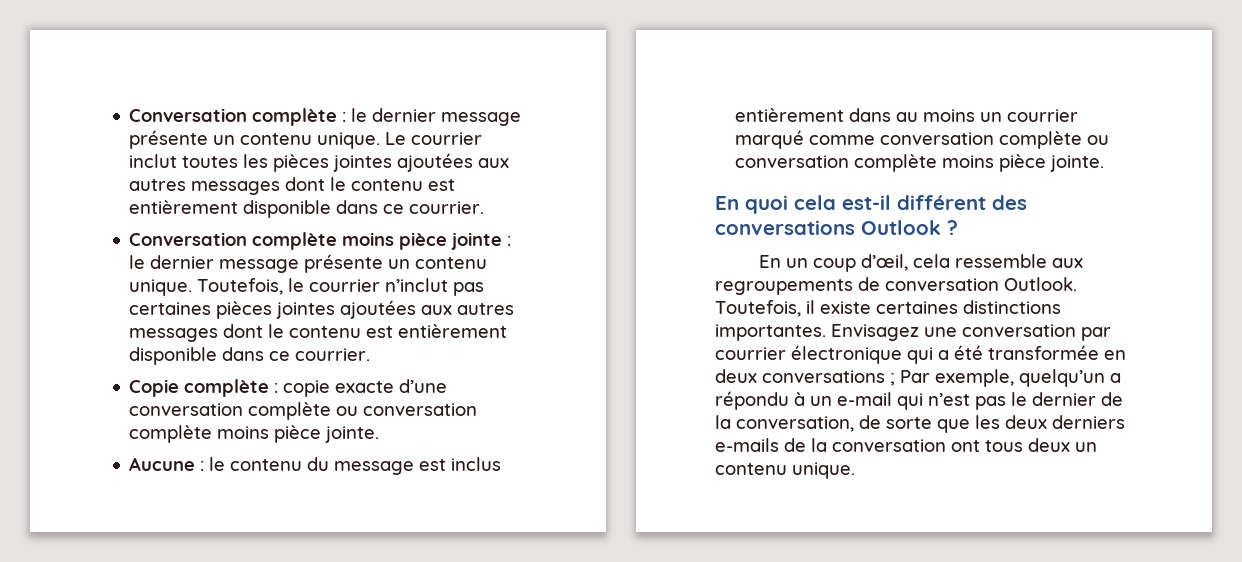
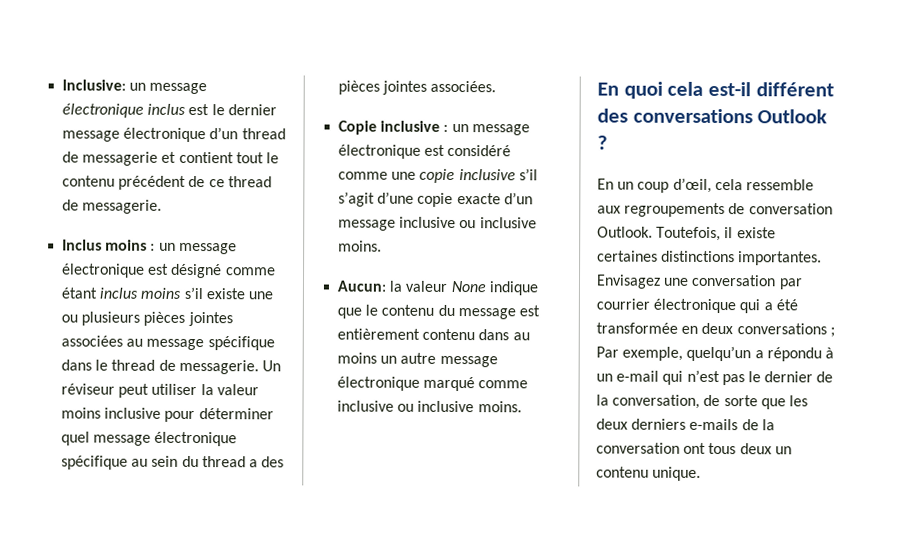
[129,108,522,126] [129,130,483,149] [129,153,510,172] [129,177,456,195] [129,200,485,218] [129,232,512,250] [129,254,488,273] [129,278,485,296] [129,300,515,319] [129,324,508,342] [129,347,371,365] [129,379,448,397] [129,402,478,420] [129,425,380,443] [129,457,205,471] Conversation complète : le dernier message présente un contenu unique. Le courrier inclut toutes les pièces jointes ajoutées aux autres messages dont le contenu est entièrement disponible dans ce courrier. // Conversation complète moins pièce jointe : le dernier message présente un contenu unique. Toutefois, le courrier n’inclut pas certaines pièces jointes ajoutées aux autres messages dont le contenu est entièrement disponible dans ce courrier. // Copie complète : copie exacte d’une conversation complète ou conversation complète moins pièce jointe. // Aucune : -> [62,79,208,95] [62,103,277,118] [62,127,286,143] [62,151,279,166] [62,175,272,190] [62,199,163,214] [62,239,237,255] [62,263,276,279] [61,286,273,300] [61,311,233,327] [61,335,275,351] [61,359,281,375] [61,383,259,398] [61,407,274,423] [61,431,238,447] [61,455,285,470] [338,80,497,95] [338,120,530,136] [338,144,512,159] [338,168,538,184] [338,191,533,207] [338,216,537,231] [338,240,383,252] [337,280,538,296] [337,307,363,319] Inclusive: un message électronique inclus est le dernier message électronique d’un thread de messagerie et contient tout le contenu précédent de ce thread de messagerie. // Inclus moins : un message électronique est désigné comme étant inclus moins s’il existe une ou plusieurs pièces jointes associées au message spécifique dans le thread de messagerie. Un réviseur peut utiliser la valeur moins inclusive pour déterminer quel message électronique spécifique au sein du thread a des pièces jointes associées. // Copie inclusive : un message électronique est considéré comme une copie inclusive s’il s’agit d’une copie exacte d’un message inclusive ou inclusive moins. // Aucun: la valeur None indique que
[451,457,502,471] [735,108,845,122] inclus entièrement -> [337,328,476,341] entièrement contenu
[1007,109,1079,122] [735,130,1110,149] [735,154,1105,172] courrier marqué comme conversation complète ou conversation complète moins pièce jointe. -> [400,352,498,368] [337,376,529,392] [337,400,522,413] autre message électronique marqué comme inclusive ou inclusive moins.

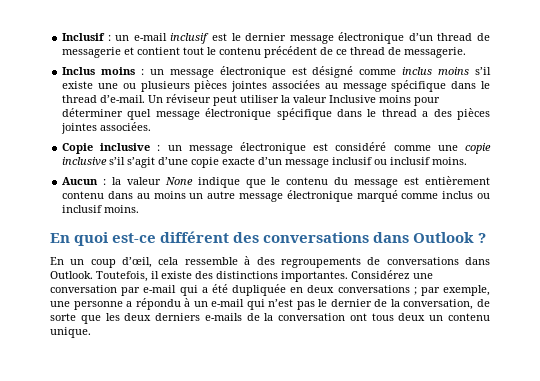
[62,79,208,95] [62,103,187,118] Inclusive: un message électronique inclus -> [62,33,210,44] Inclusif : un e-mail inclusif
[61,287,98,299] étant -> (397, 72) none
[158,359,259,375] de messagerie. -> [100,95,146,103] d’e-mail.
[61,407,162,419] moins inclusive -> [329,95,412,103] Inclusive moins
[131,455,199,468] au sein du -> [337,109,377,117] dans le
[399,216,537,229] [338,240,383,252] [337,280,387,292] inclusive ou inclusive moins. // Aucun: -> [332,157,468,165] [62,177,107,185] inclusif ou inclusif moins. // Aucun :
[337,400,475,413] inclusive ou inclusive -> [442,191,490,199] [62,205,103,213] inclus ou inclusif
[667,81,752,97] cela est-il -> [112,233,157,243] est-ce
(753, 116) none -> [373,232,410,243] dans
[597,202,833,218] aux regroupements de conversation -> [244,256,491,268] à des regroupements de conversations dans
[597,250,658,262] certaines -> [195,271,213,279] des
[596,274,661,289] Envisagez -> [351,270,410,279] Considérez
[596,298,737,314] courrier électronique -> [143,285,177,293] e-mail
[596,322,678,334] transformée -> [231,284,286,296] dupliquée
[596,345,752,362] Par exemple, quelqu’un -> [420,285,491,296] [50,301,123,310] par exemple, une personne

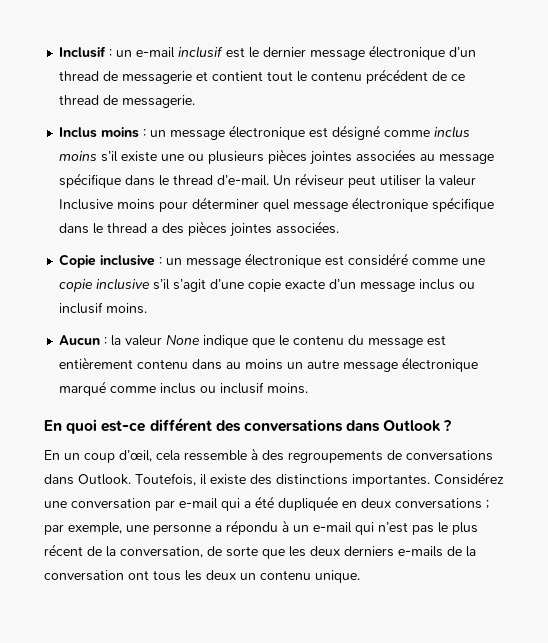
[332,157,373,165] inclusif -> [419,279,456,290] inclus
[330,299,372,307] dernier -> [452,522,478,535] [44,544,83,556] plus récent
(394, 317) none -> [185,570,202,581] les

